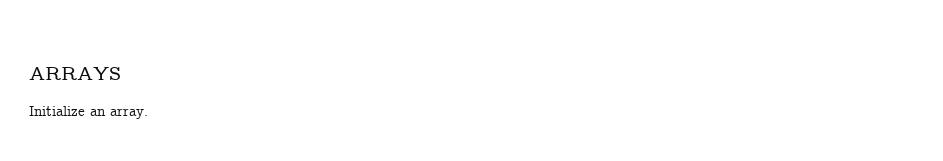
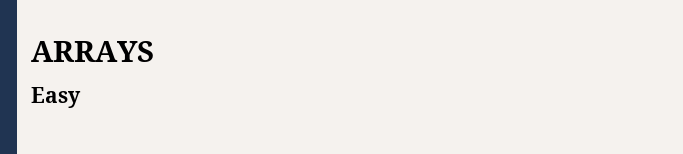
[29,106,148,119] Initialize an array. -> [31,87,81,108] Easy

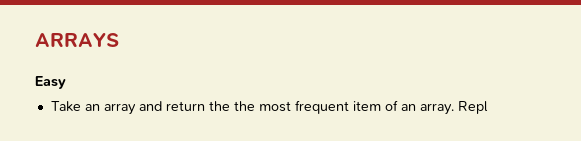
(81, 97) none -> [50,100,488,115] // Take an array and return the the most frequent item of an array. Repl

